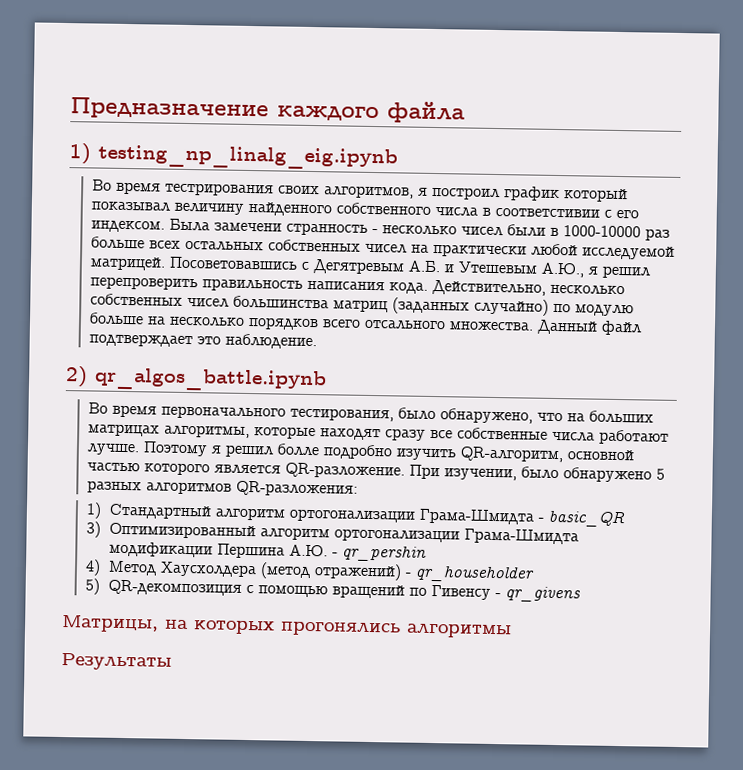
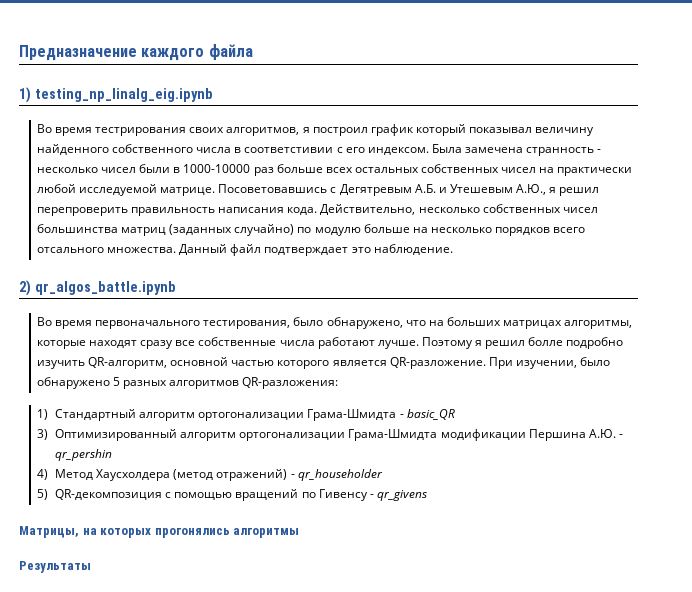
[214,222,283,232] замечени -> [464,147,523,153] замечена
[90,256,167,271] матрицей. -> [160,187,216,196] матрице.

